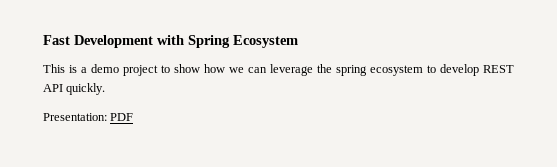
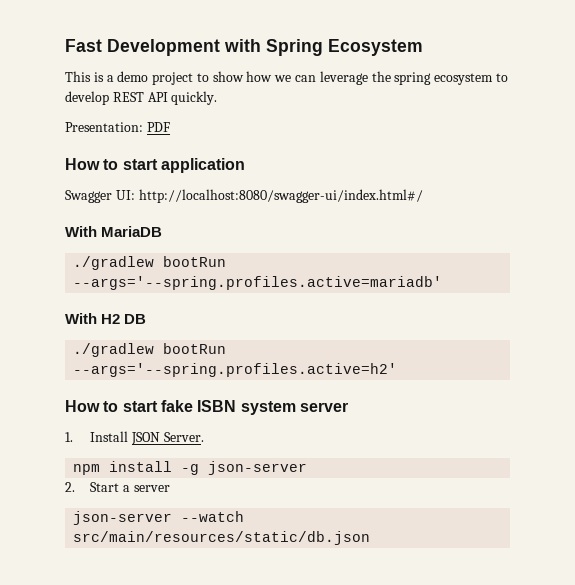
(134, 117) none -> [65,158,245,173] [65,189,423,203] [65,226,163,237] [73,256,227,270] [73,276,443,290] [65,313,147,324] [73,343,227,357] [73,363,398,377] [65,400,348,415] [65,431,204,445] [73,461,308,475] [65,482,170,492] [73,511,245,525] [73,531,371,545] // How to start application // Swagger UI: http://localhost:8080/swagger-ui/index.html#/ // With MariaDB // ./gradlew bootRun --args='--spring.profiles.active=mariadb' // With H2 DB // ./gradlew bootRun --args='--spring.profiles.active=h2' // How to start fake ISBN system server // 1. Install JSON Server. // npm install -g json-server // 2. Start a server // json-server --watch src/main/resources/static/db.json

